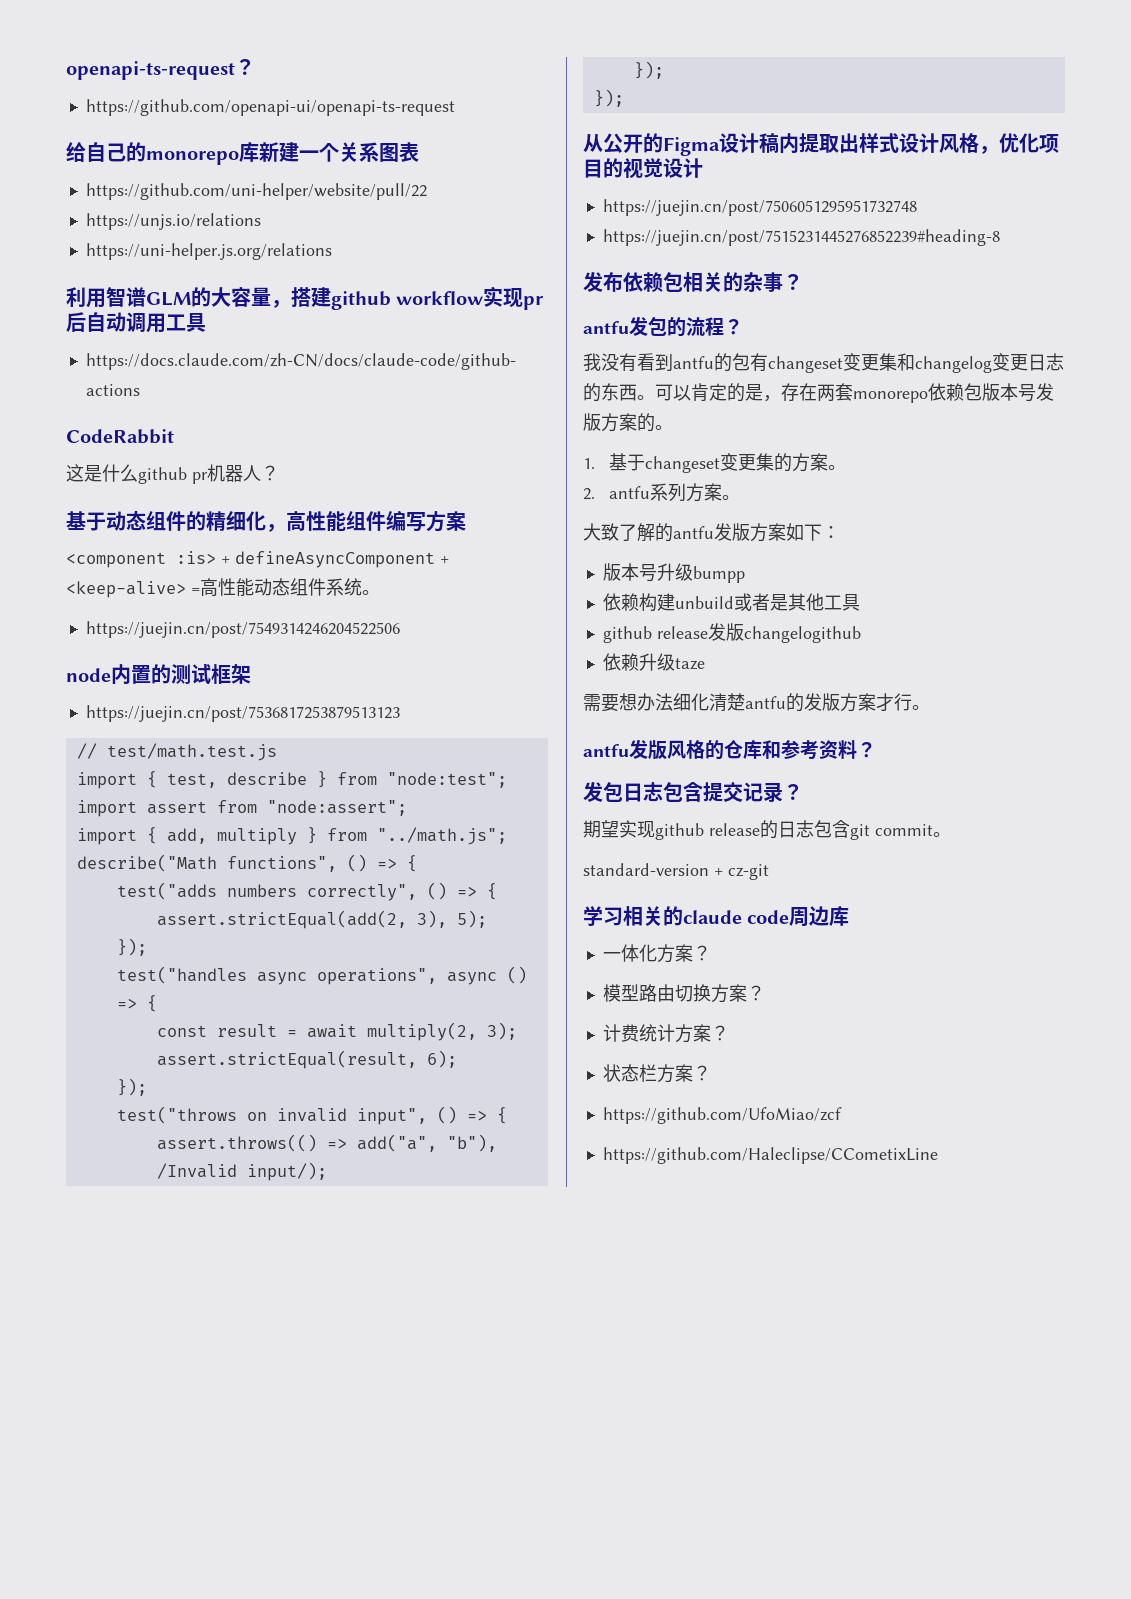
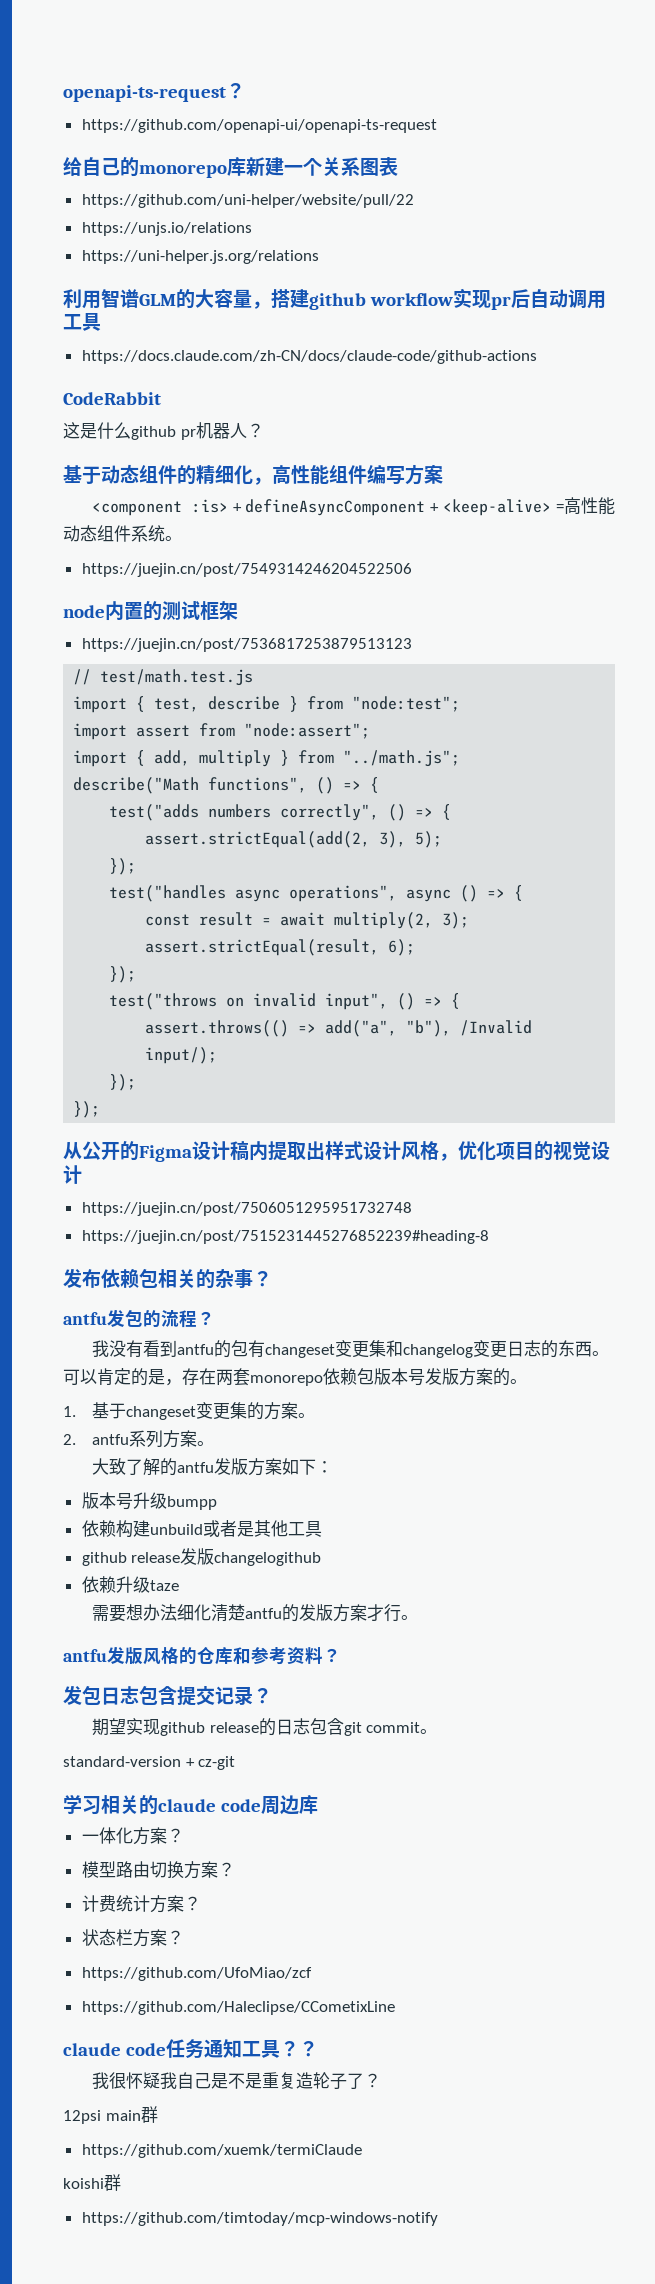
(938, 1155) none -> [63,2039,319,2059] [92,2072,382,2090] [63,2106,158,2124] [81,2144,362,2158] [63,2174,121,2191] [81,2212,438,2226] // claude code任务通知工具？？ // 我很怀疑我自己是不是重复造轮子了？ // 12psi main群 // https://github.com/xuemk/termiClaude // koishi群 // https://github.com/timtoday/mcp-windows-notify

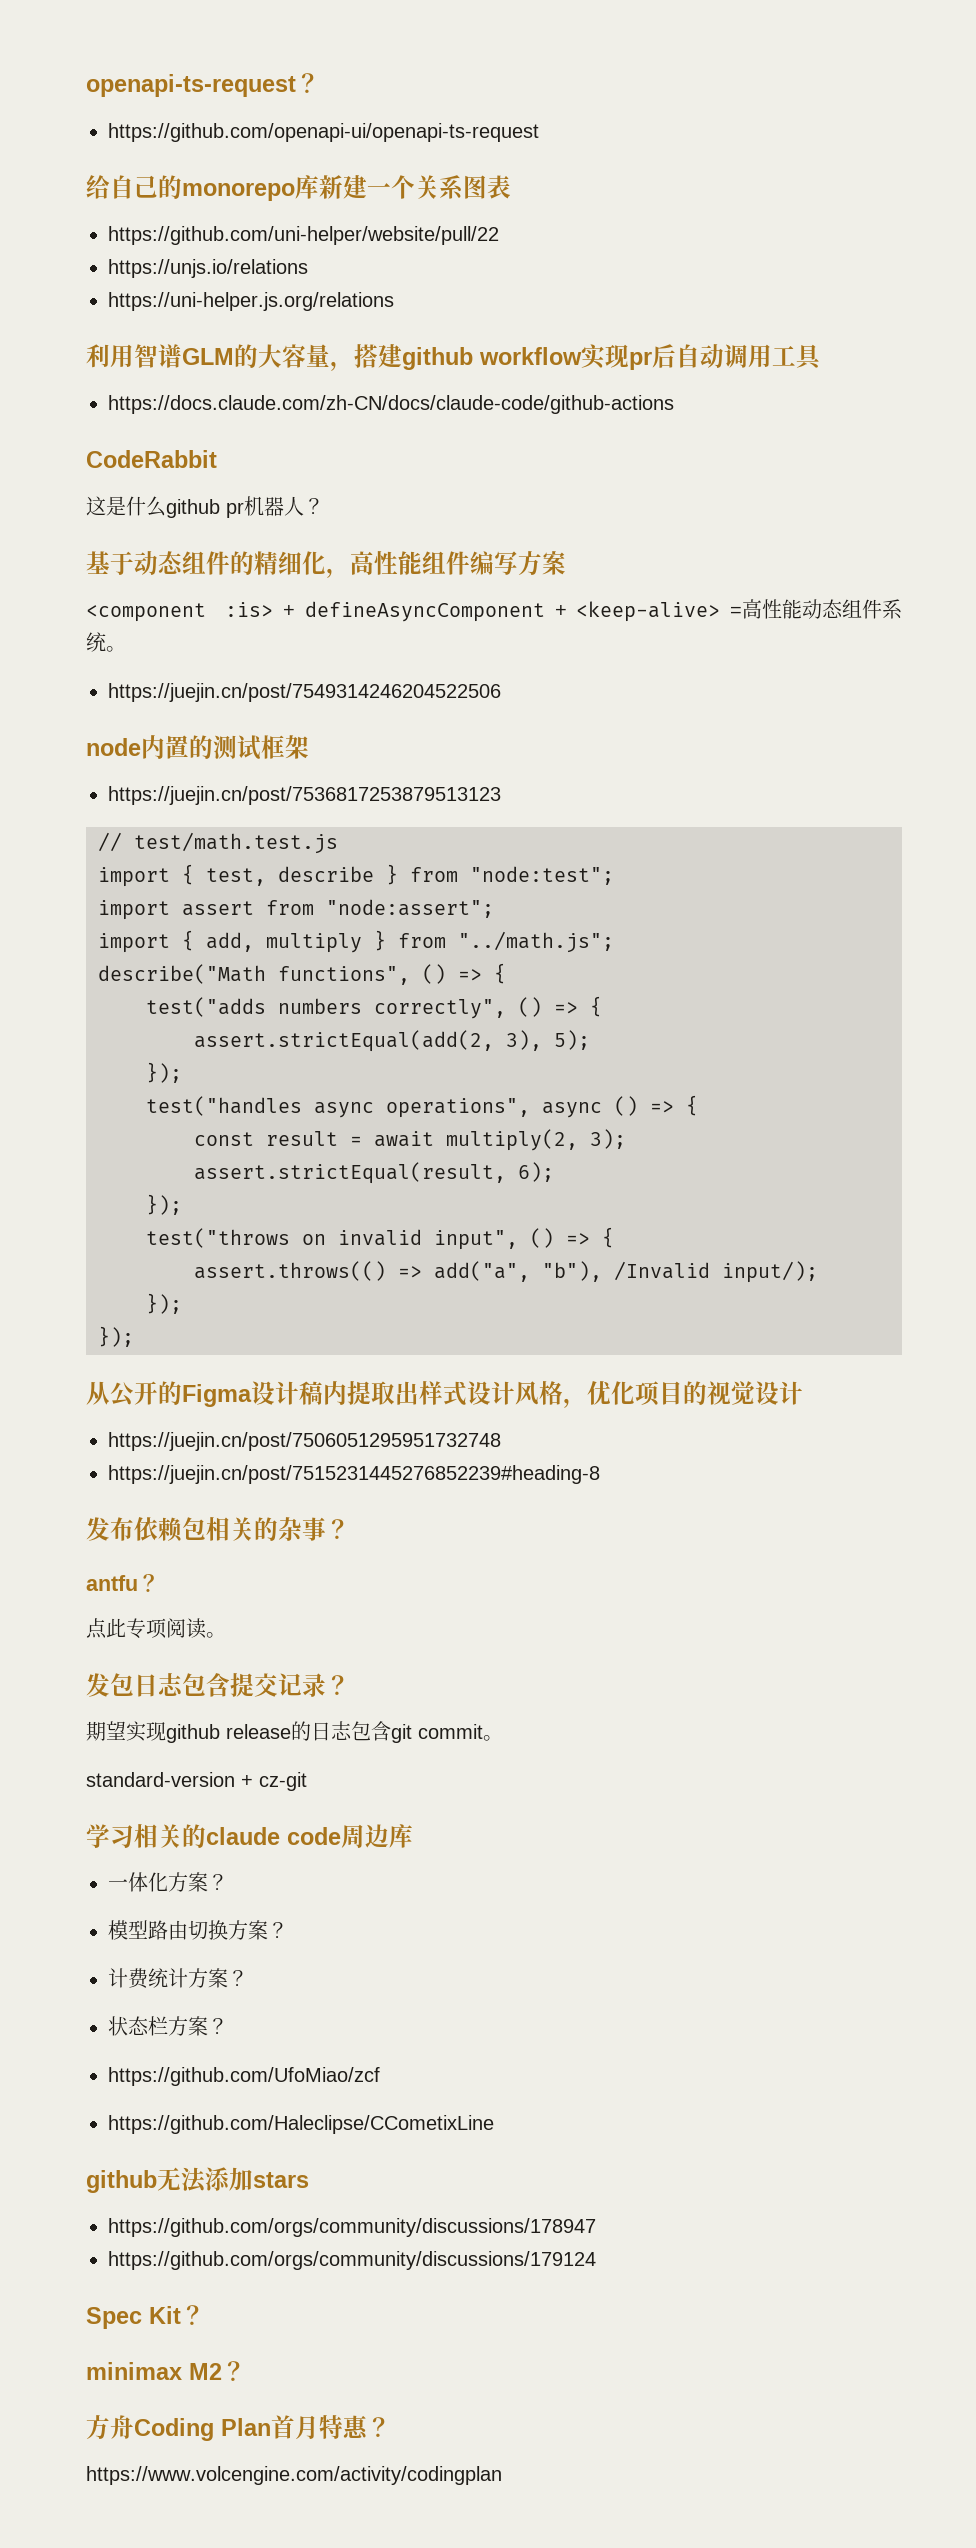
[107,1309,215,1328] [92,1340,610,1358] [63,1368,527,1386] [63,1402,315,1420] [63,1430,214,1448] [92,1458,334,1476] [81,1492,217,1510] [81,1520,322,1538] [81,1548,322,1566] [81,1576,179,1593] [92,1604,419,1622] [63,1646,341,1665] 发包的流程？ // 我没有看到antfu的包有changeset变更集和changelog变更日志的东西。可以肯定的是，存在两套monorepo依赖包版本号发版方案的。 // 1.基于changeset变更集的方案。 // 2. antfu系列方案。 // 大致了解的antfu发版方案如下： // 版本号升级bumpp // 依赖构建unbuild或者是其他工具 // github release发版changelogithub // 依赖升级taze // 需要想办法细化清楚antfu的发版方案才行。 // antfu发版风格的仓库和参考资料？ -> [138,1574,160,1592] [86,1618,226,1639] ？ // 点此专项阅读。
[63,2039,319,2059] [92,2072,382,2090] [63,2106,158,2124] [81,2144,362,2158] [63,2174,121,2191] [81,2212,438,2226] claude code任务通知工具？？ // 我很怀疑我自己是不是重复造轮子了？ // 12psi main群 // https://github.com/xuemk/termiClaude // koishi群 // https://github.com/timtoday/mcp-windows-notify -> [86,2167,309,2193] [108,2218,596,2237] [108,2251,596,2270] [86,2305,205,2329] [86,2361,246,2381] [86,2415,391,2441] [86,2466,502,2485] github无法添加stars // https://github.com/orgs/community/discussions/178947 // https://github.com/orgs/community/discussions/179124 // Spec Kit？ // minimax M2？ // 方舟Coding Plan首月特惠？ // https://www.volcengine.com/activity/codingplan

